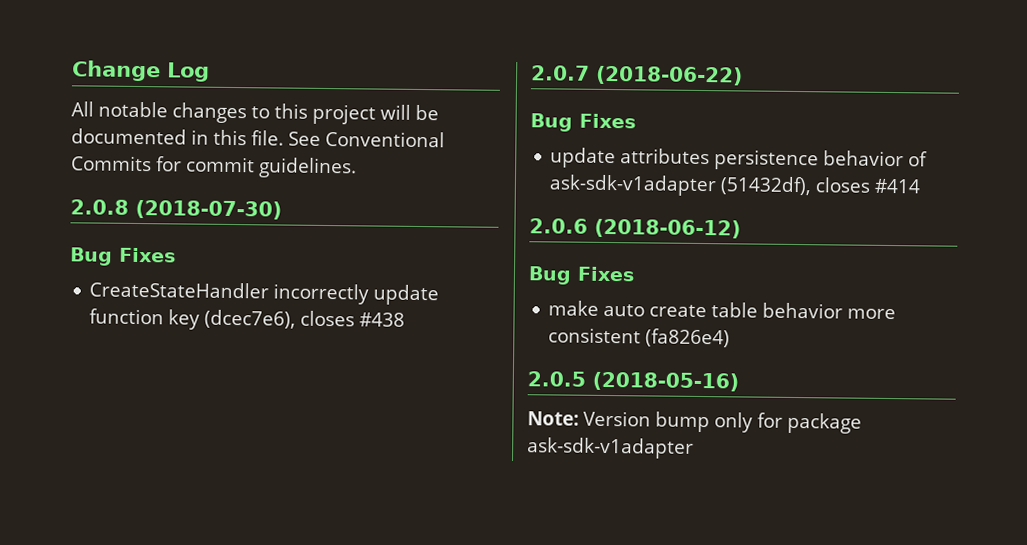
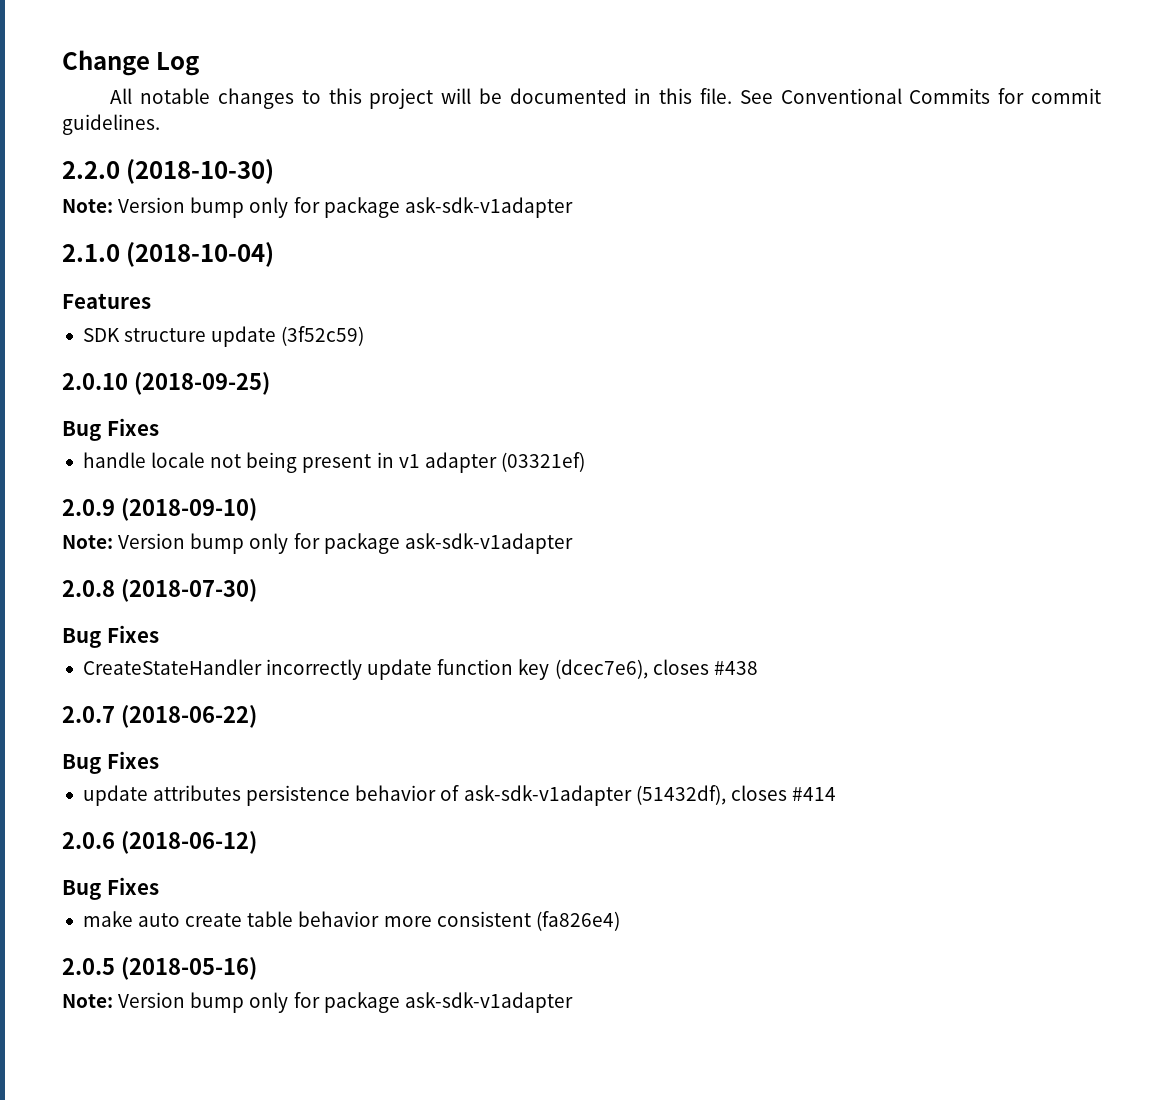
(357, 168) none -> [62,159,275,184] [62,197,573,218] [62,242,275,267] [62,293,151,309] [82,326,365,347] [62,372,270,395] [62,418,159,441] [82,452,585,473] [62,498,257,521] [62,533,573,554] // 2.2.0 (2018-10-30) // Note: Version bump only for package ask-sdk-v1adapter // 2.1.0 (2018-10-04) // Features // SDK structure update (3f52c59) // 2.0.10 (2018-09-25) // Bug Fixes // handle locale not being present in v1 adapter (03321ef) // 2.0.9 (2018-09-10) // Note: Version bump only for package ask-sdk-v1adapter

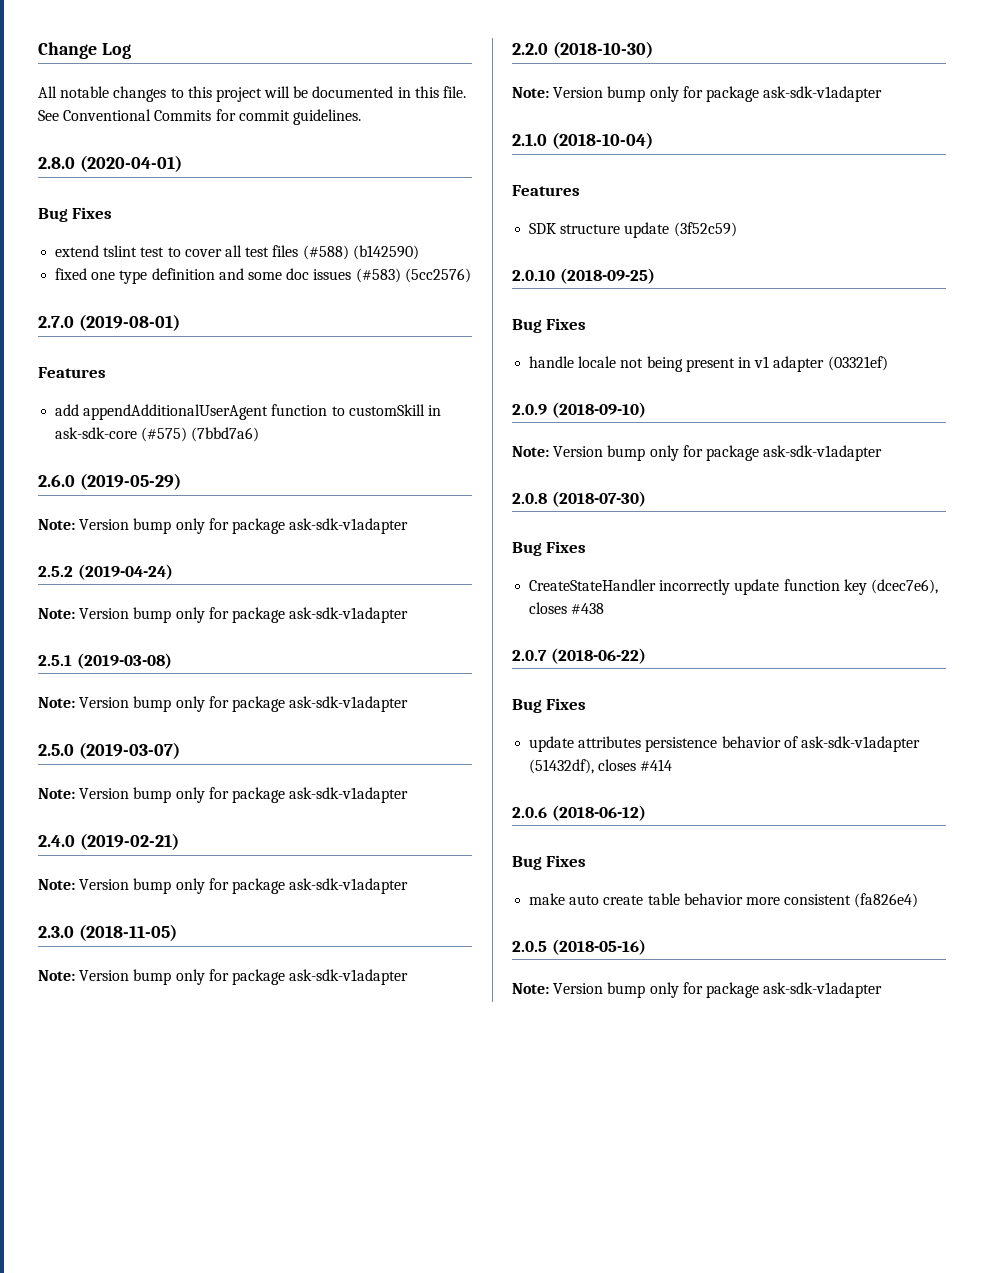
(160, 124) none -> [38,155,182,172] [38,207,113,222] [55,245,419,260] [55,268,471,284] [38,314,180,331] [38,367,106,378] [55,404,441,420] [55,427,260,442] [38,473,181,490] [38,518,409,534] [38,564,173,580] [38,607,409,623] [38,653,172,669] [38,696,409,712] [38,742,180,759] [38,787,409,803] [38,833,179,850] [38,878,409,894] [38,924,177,941] [38,969,409,985] // 2.8.0 (2020-04-01) // Bug Fixes // extend tslint test to cover all test files (#588) (b142590) // fixed one type definition and some doc issues (#583) (5cc2576) // 2.7.0 (2019-08-01) // Features // add appendAdditionalUserAgent function to customSkill in ask-sdk-core (#575) (7bbd7a6) // 2.6.0 (2019-05-29) // Note: Version bump only for package ask-sdk-v1adapter // 2.5.2 (2019-04-24) // Note: Version bump only for package ask-sdk-v1adapter // 2.5.1 (2019-03-08) // Note: Version bump only for package ask-sdk-v1adapter // 2.5.0 (2019-03-07) // Note: Version bump only for package ask-sdk-v1adapter // 2.4.0 (2019-02-21) // Note: Version bump only for package ask-sdk-v1adapter // 2.3.0 (2018-11-05) // Note: Version bump only for package ask-sdk-v1adapter

